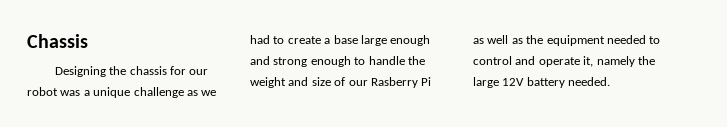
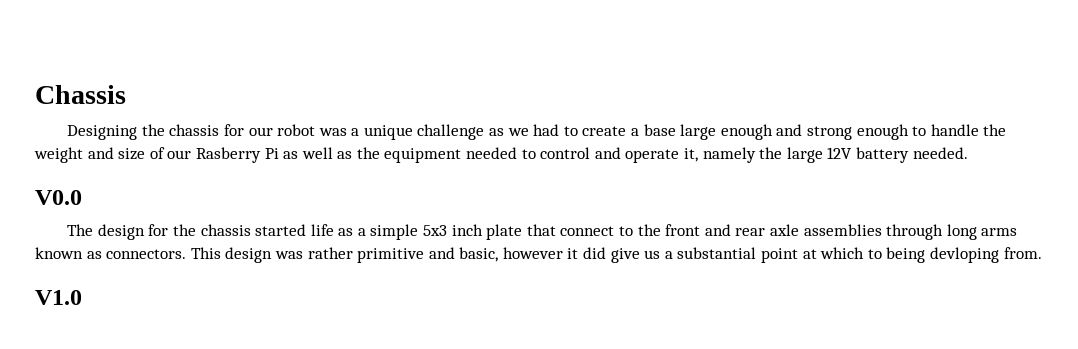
(611, 81) none -> [35,190,82,205] [67,224,1018,240] [35,247,1042,263] [35,290,82,305] // V0.0 // The design for the chassis started life as a simple 5x3 inch plate that connect to the front and rear axle assemblies through long arms known as connectors. This design was rather primitive and basic, however it did give us a substantial point at which to being devloping from. // V1.0

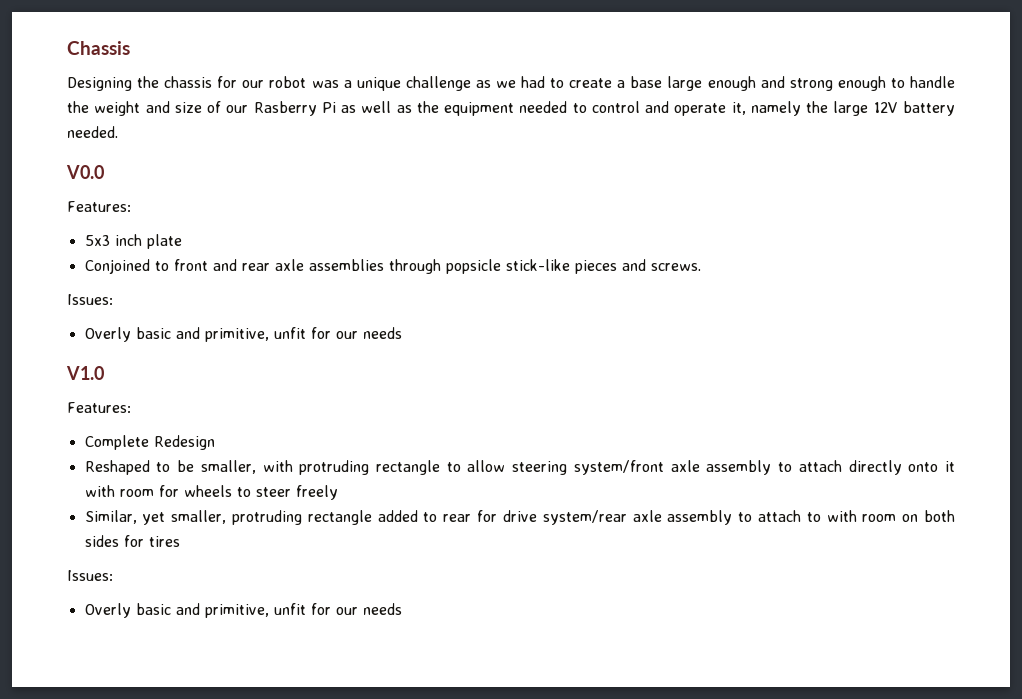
[67,224,419,240] The design for the chassis started life as a simple -> [67,201,131,212] Features: //
[526,224,661,236] that connect to the -> [84,259,169,274] // Conjoined to
[946,224,1018,240] [35,247,1042,263] [35,290,82,305] long arms known as connectors. This design was rather primitive and basic, however it did give us a substantial point at which to being devloping from. // V1.0 -> [445,259,701,274] [67,294,113,305] [84,327,402,342] [66,366,104,380] [67,402,131,413] [84,435,215,450] [84,460,956,475] [84,485,338,500] [84,510,956,525] [84,535,180,547] [67,570,113,581] [84,603,402,618] popsicle stick-like pieces and screws. // Issues: // Overly basic and primitive, unfit for our needs // V1.0 // Features: // Complete Redesign // Reshaped to be smaller, with protruding rectangle to allow steering system/front axle assembly to attach directly onto it with room for wheels to steer freely // Similar, yet smaller, protruding rectangle added to rear for drive system/rear axle assembly to attach to with room on both sides for tires // Issues: // Overly basic and primitive, unfit for our needs

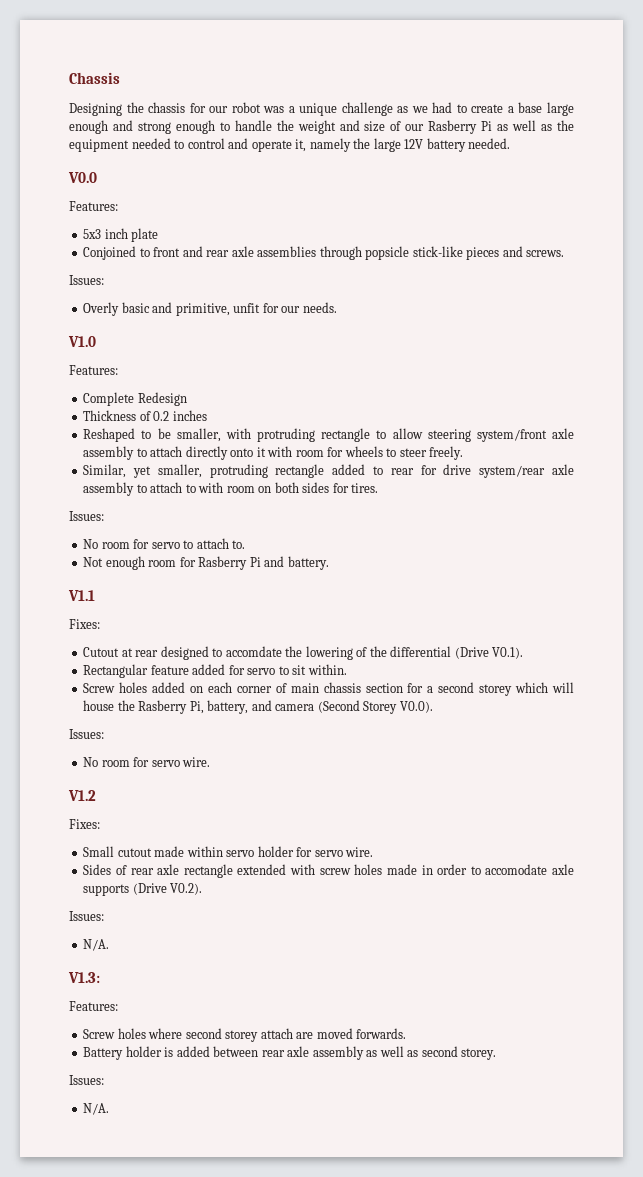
[362,327,402,339] needs -> [302,302,337,313] needs.
(215, 442) none -> [83,410,207,421] // Thickness of 0.2 inches
[295,485,338,500] freely -> [429,446,464,460] freely.
[148,536,180,547] [67,570,113,581] [84,603,402,618] tires // Issues: // Overly basic and primitive, unfit for our needs -> [351,483,379,493] [69,511,104,521] [83,538,246,549] [83,556,329,570] [68,590,95,601] [69,619,100,629] [83,646,524,660] [83,664,347,678] [83,682,575,696] [83,700,433,714] [69,729,104,739] [83,757,211,767] [68,790,96,801] [69,819,100,829] [83,846,374,857] [83,864,574,878] [83,883,203,896] [69,911,104,921] [83,939,110,951] [68,972,100,983] [69,1001,118,1011] [83,1028,407,1042] [83,1046,497,1060] [69,1075,104,1085] [83,1103,110,1115] tires. // Issues: // No room for servo to attach to. // Not enough room for Rasberry Pi and battery. // V1.1 // Fixes: // Cutout at rear designed to accomdate the lowering of the differential (Drive V0.1). // Rectangular feature added for servo to sit within. // Screw holes added on each corner of main chassis section for a second storey which will house the Rasberry Pi, battery, and camera (Second Storey V0.0). // Issues: // No room for servo wire. // V1.2 // Fixes: // Small cutout made within servo holder for servo wire. // Sides of rear axle rectangle extended with screw holes made in order to accomodate axle supports (Drive V0.2). // Issues: // N/A. // V1.3: // Features: // Screw holes where second storey attach are moved forwards. // Battery holder is added between rear axle assembly as well as second storey. // Issues: // N/A.

